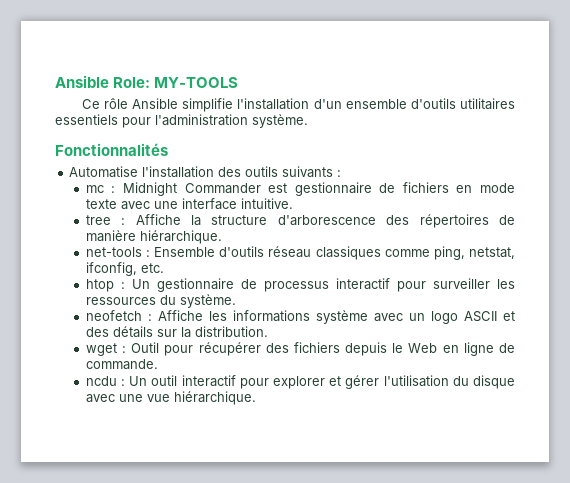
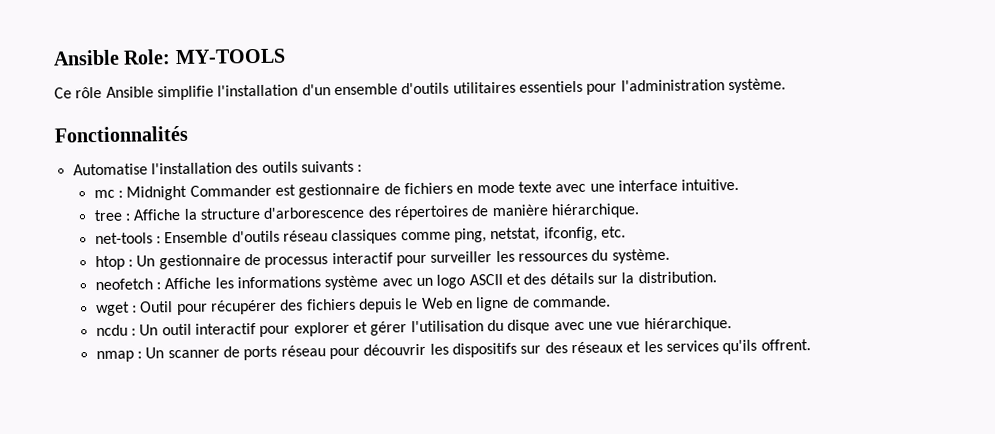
(256, 398) none -> [95,339,811,363] // nmap : Un scanner de ports réseau pour découvrir les dispositifs sur des réseaux et les services qu'ils offrent.

